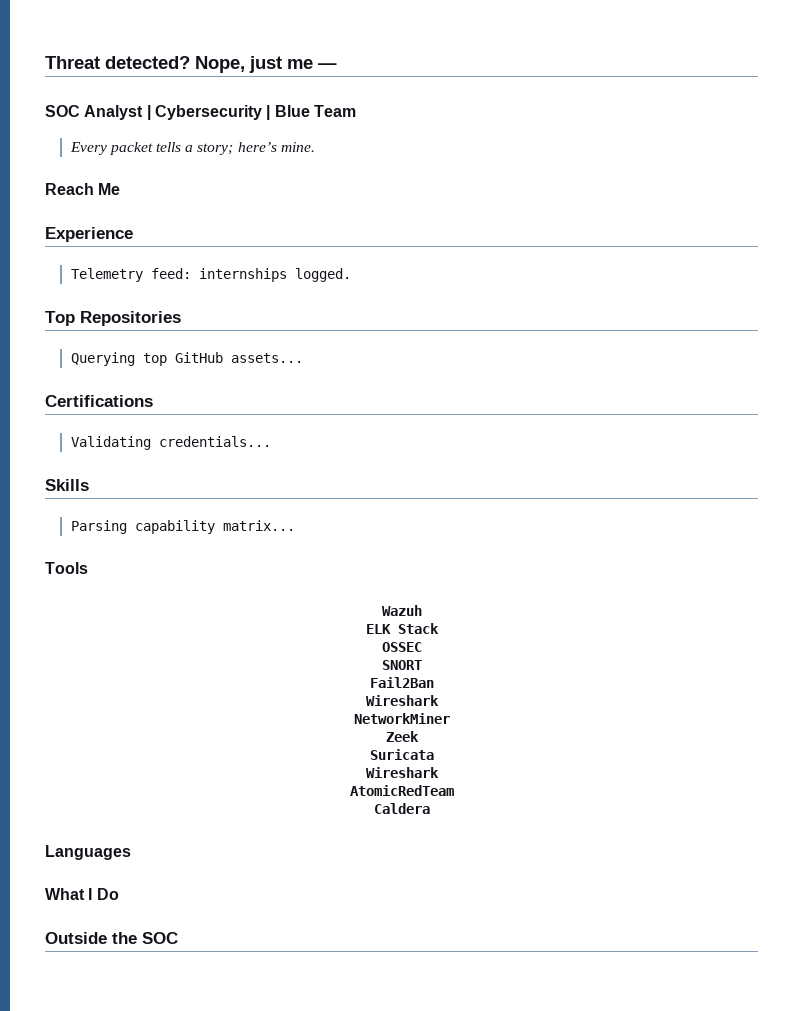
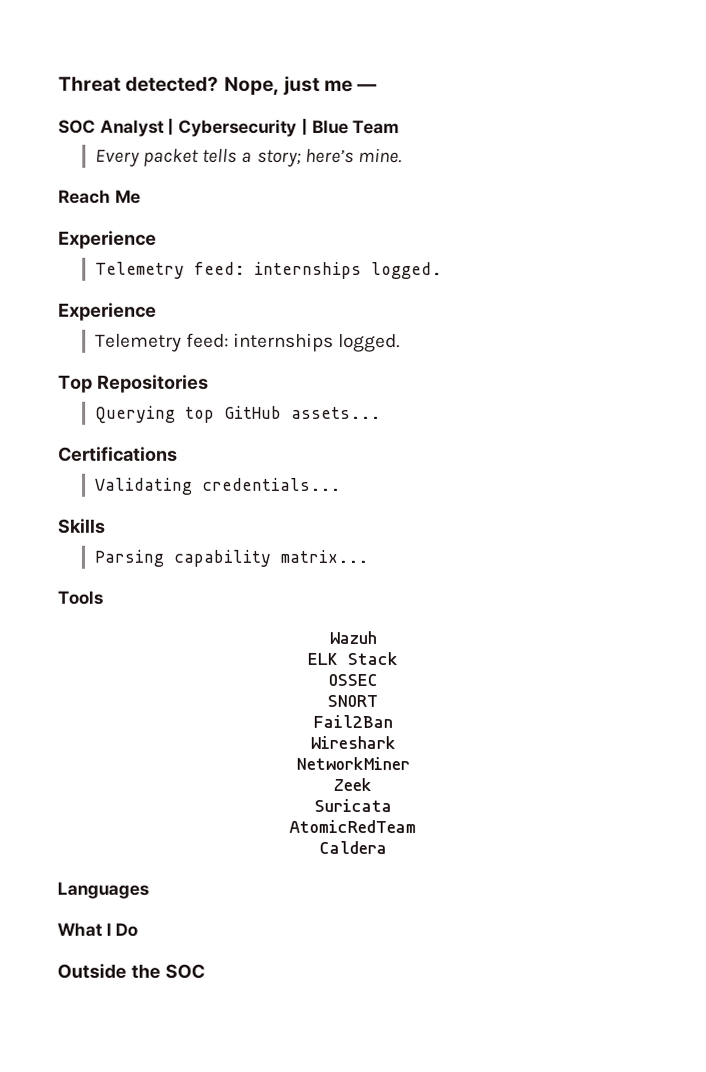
(351, 275) none -> [58,302,157,321] [95,332,401,353] // Experience // Telemetry feed: internships logged.
[365,767,439,778] // Wireshark -> (392, 805) none

